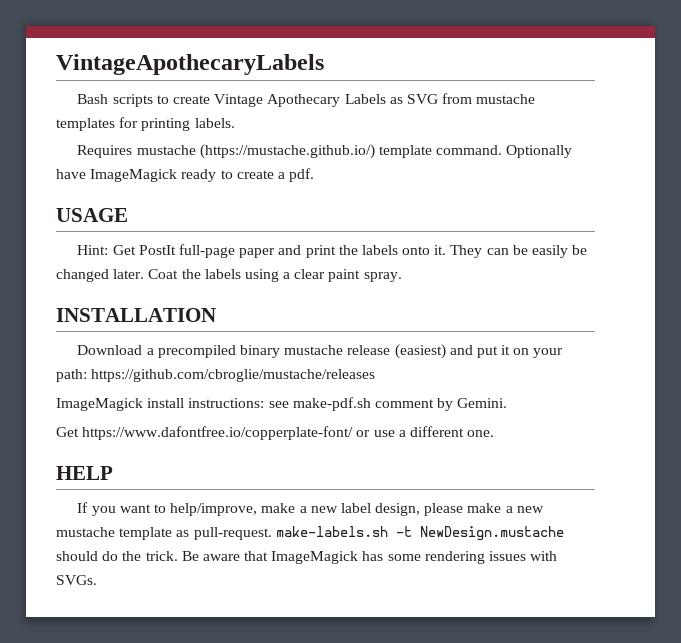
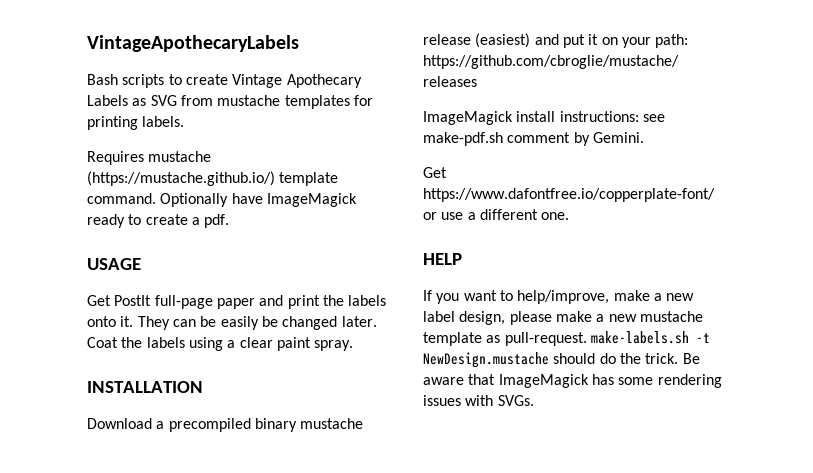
[77,245,109,255] Hint: -> (141, 264) none

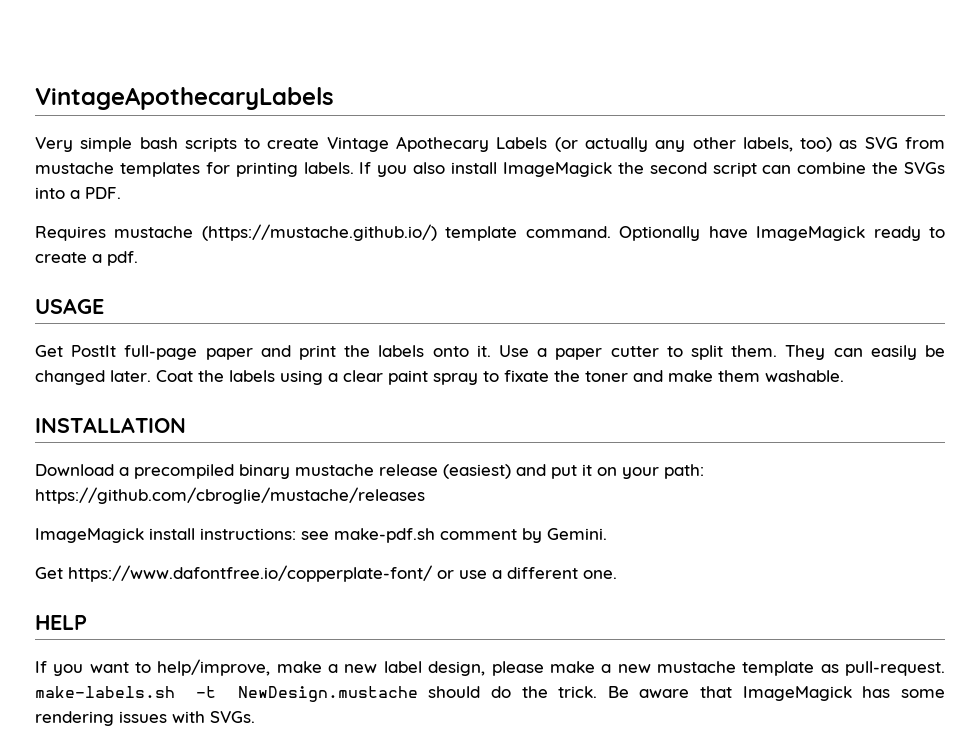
[87,74,118,85] Bash -> [35,137,178,152] Very simple bash
(128, 100) none -> [554,137,833,152] (or actually any other labels, too)
(185, 121) none -> [359,162,945,177] [35,187,121,199] If you also install ImageMagick the second script can combine the SVGs into a PDF.
(134, 321) none -> [498,345,778,360] Use a paper cutter to split them.
[200,316,217,327] be -> (863, 352) none
[314,340,354,351] spray. -> [433,370,844,385] spray to fixate the toner and make them washable.

